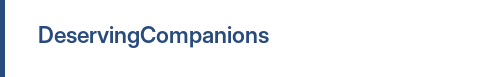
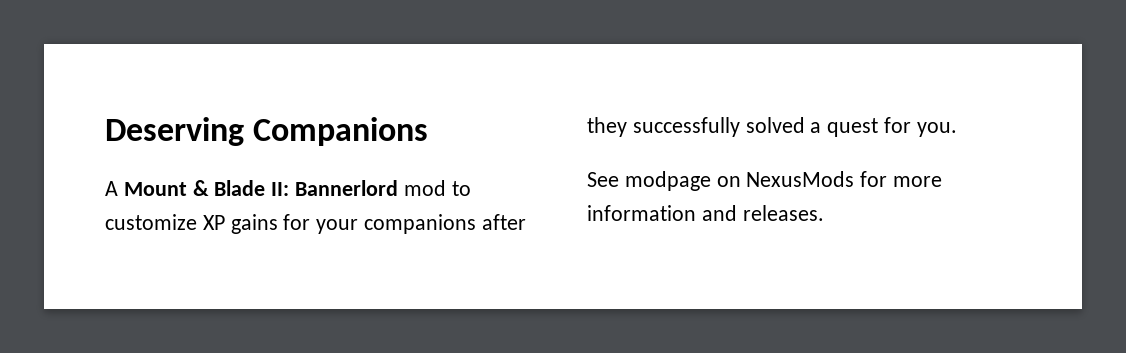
[38,26,269,48] DeservingCompanions -> [105,117,429,146] [105,180,471,196] [105,214,526,234] [587,117,957,137] [587,171,943,191] [587,205,824,221] Deserving Companions // A Mount & Blade II: Bannerlord mod to customize XP gains for your companions after they successfully solved a quest for you. // See modpage on NexusMods for more information and releases.

